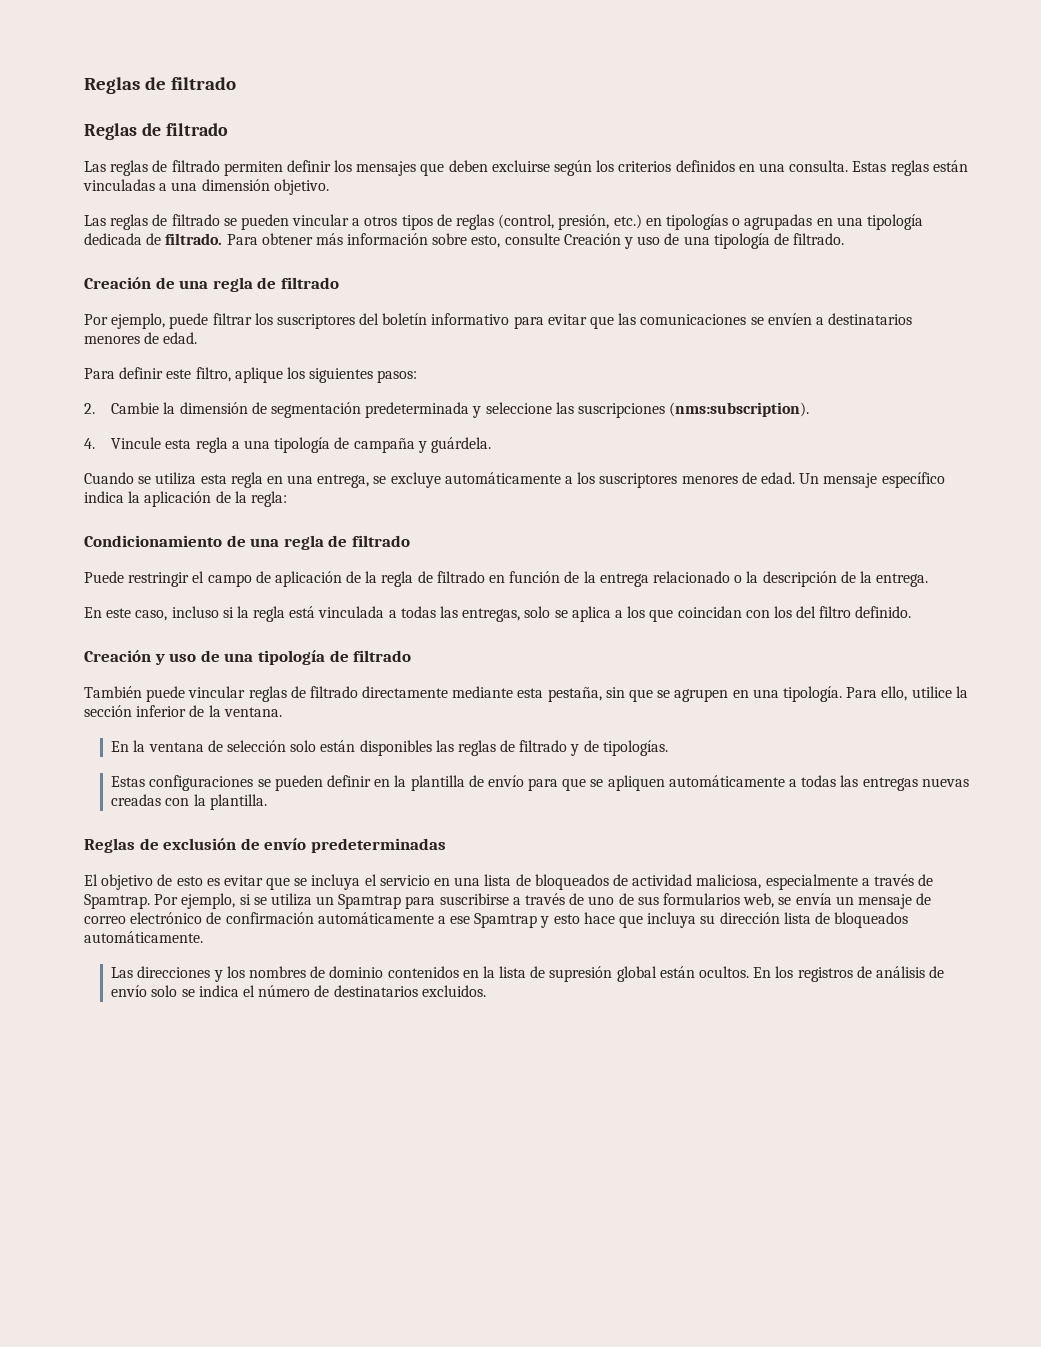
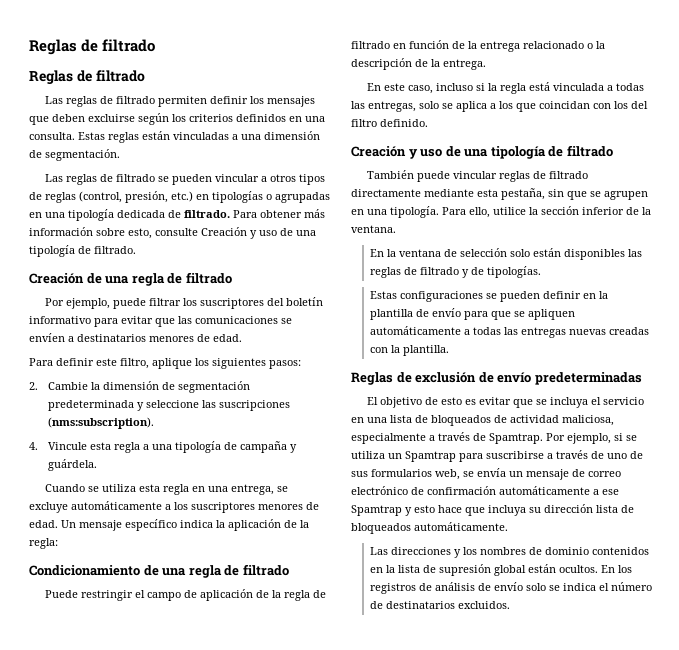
[273,179,329,195] objetivo. -> [29,149,120,161] de segmentación.

